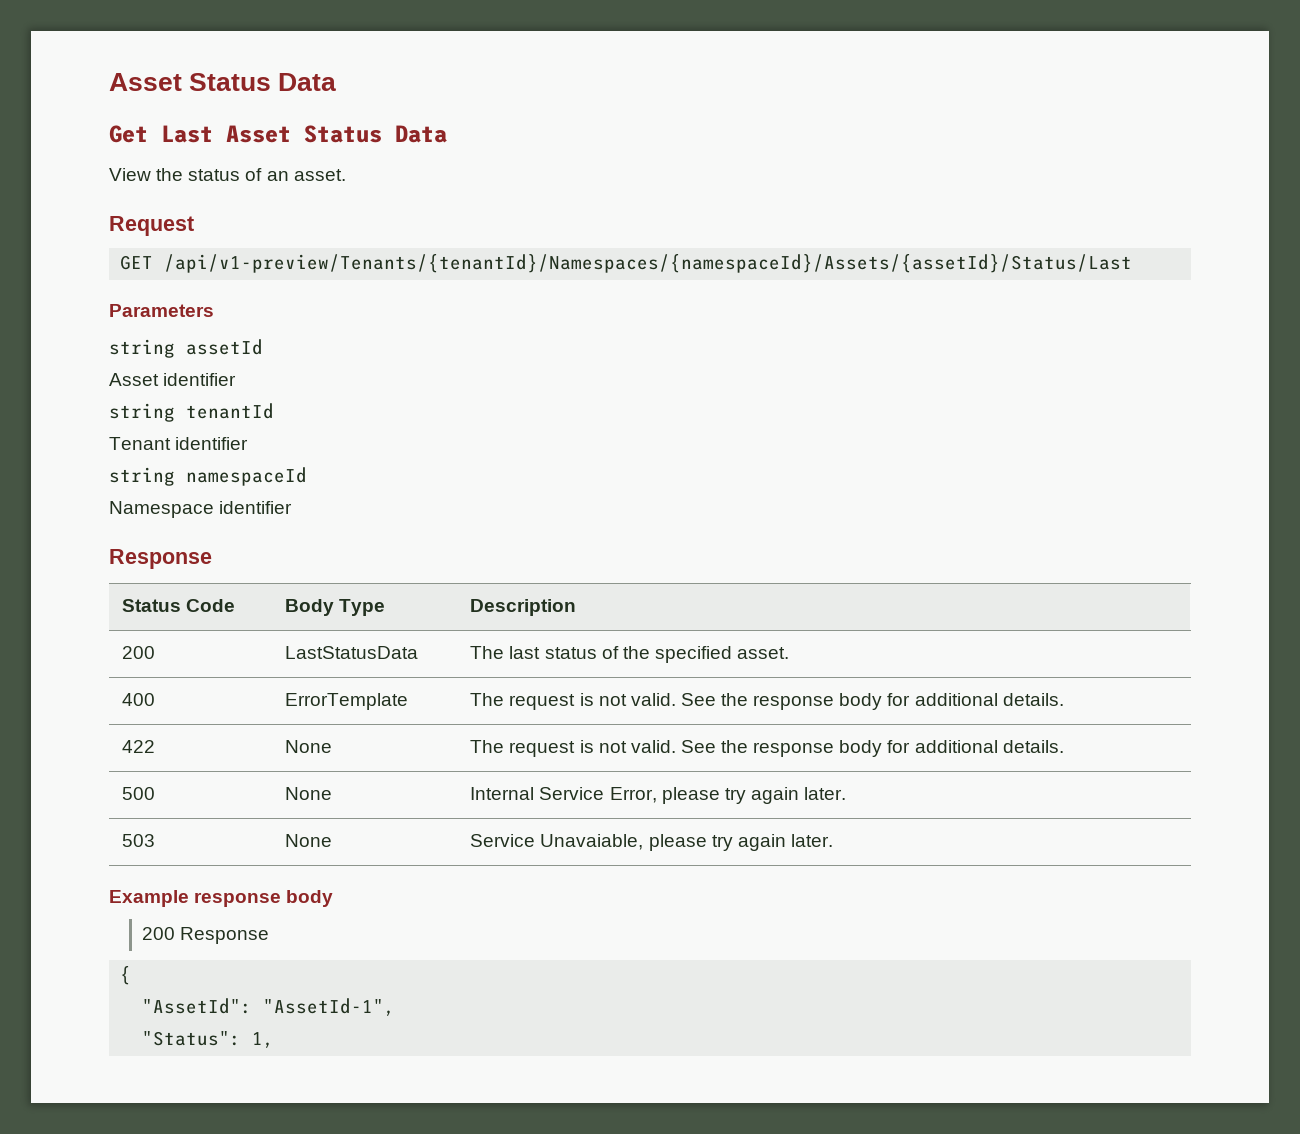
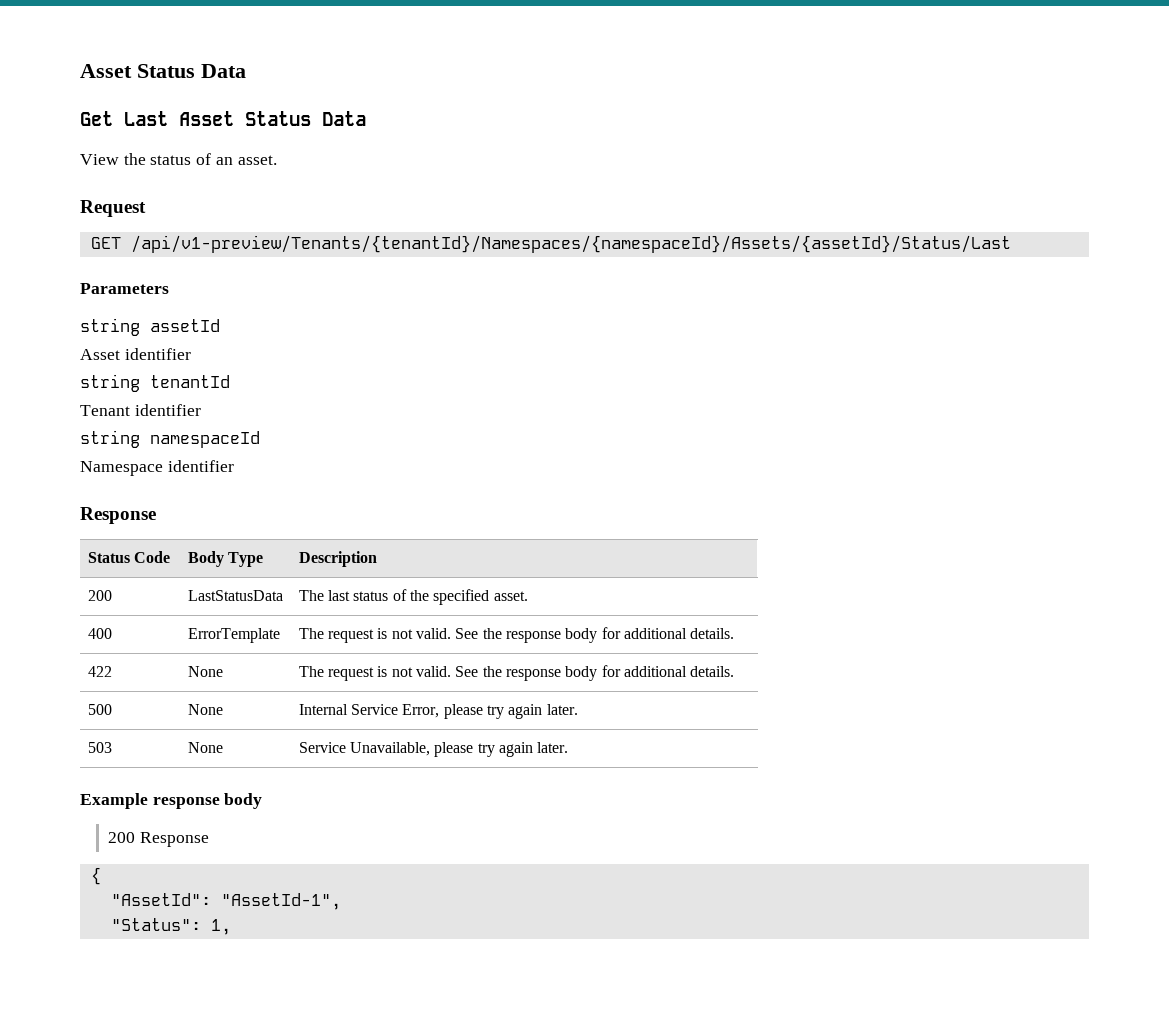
[540,834,644,850] Unavaiable, -> [350,742,431,756] Unavailable,

